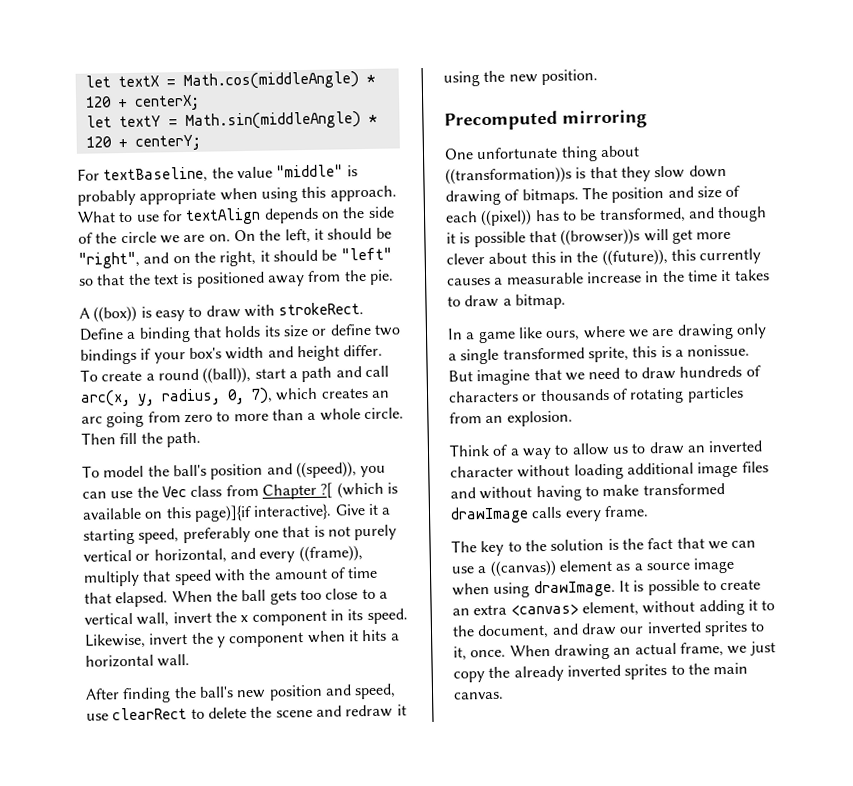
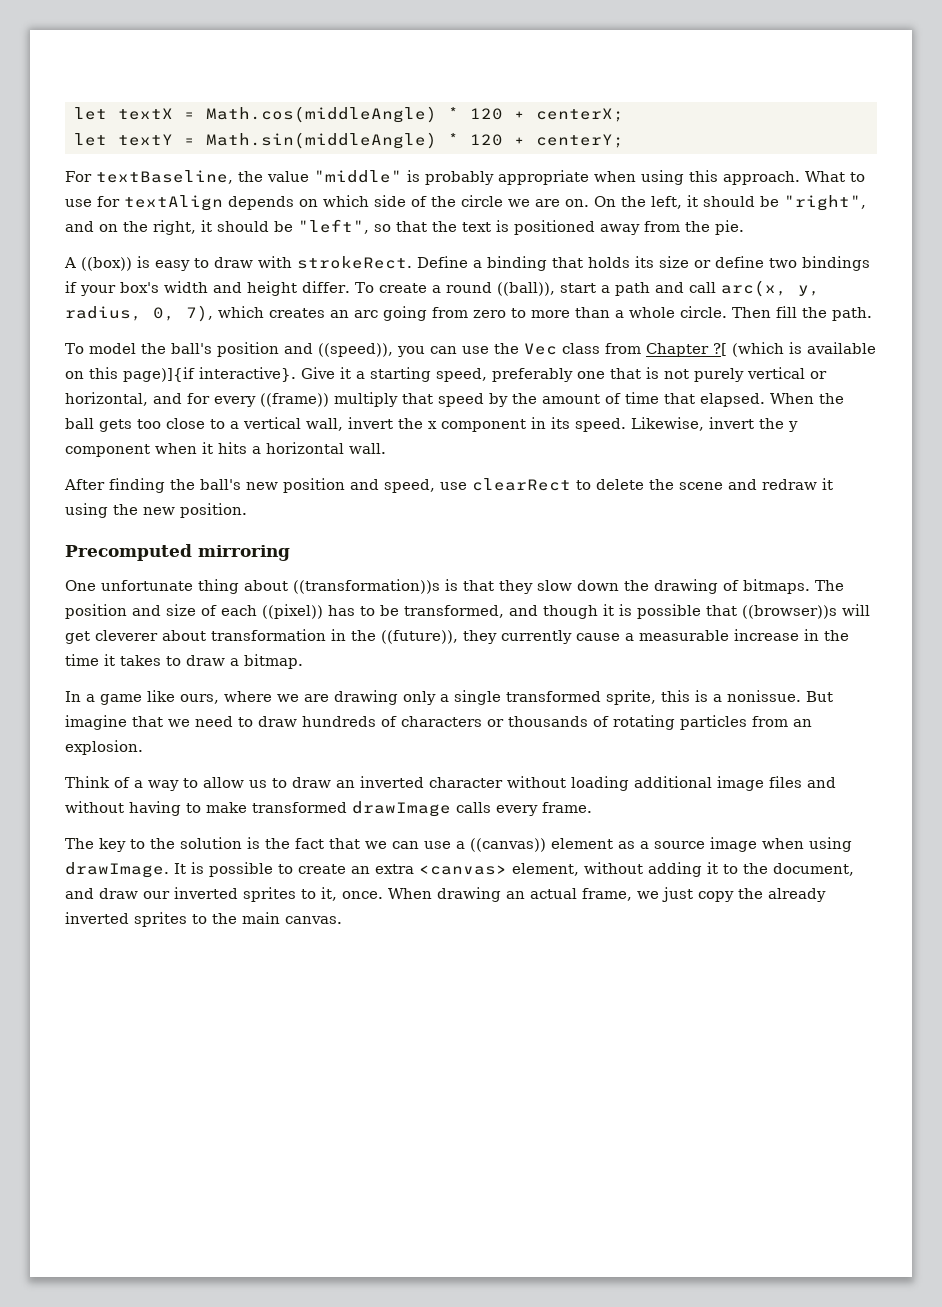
[342,207,366,219] the -> [323,195,369,207] which
[340,247,392,261] "left" -> [298,219,369,234] "left",
[259,545,363,563] every ((frame)), -> [187,393,329,407] for every ((frame))
[213,569,246,582] with -> [489,393,508,407] by
(727, 171) none -> [624,580,649,591] the
[696,231,732,240] [446,248,762,267] [447,277,491,286] more clever about this in the ((future)), this currently causes -> [95,629,620,644] cleverer about transformation in the ((future)), they currently cause

